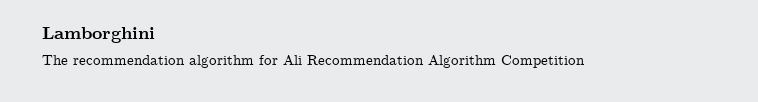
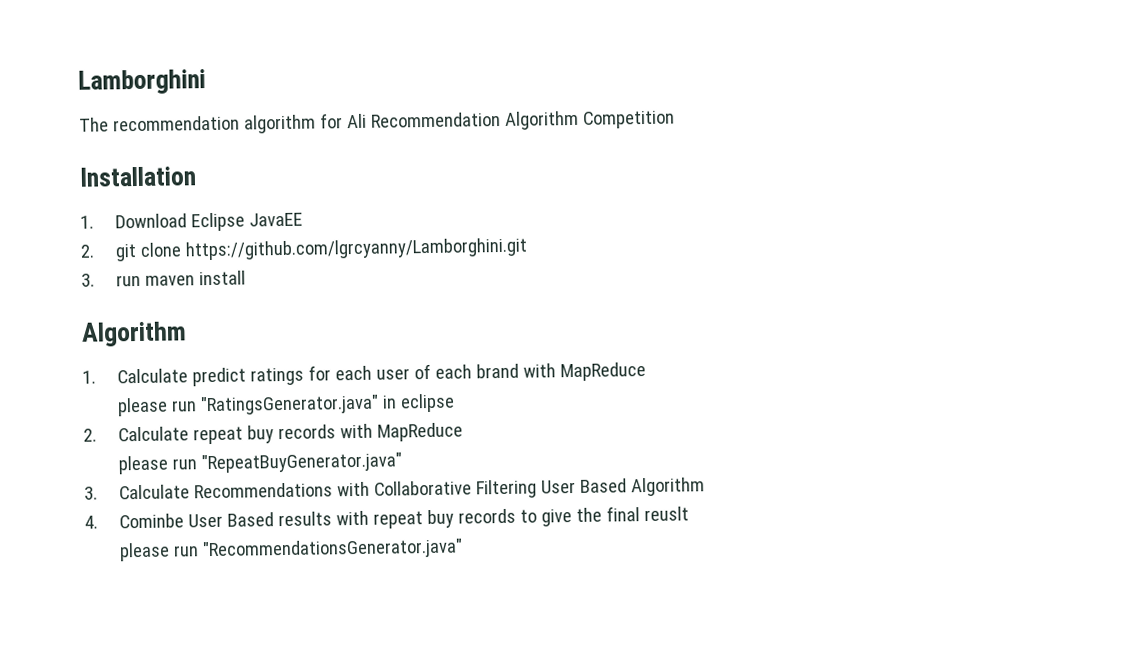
(585, 61) none -> [79,166,197,187] [80,212,304,232] [80,237,529,262] [81,270,247,287] [81,321,187,347] [82,361,647,387] [117,393,456,417] [83,422,464,445] [118,452,403,475] [84,477,706,500] [84,506,690,529] [119,538,464,562] // Installation // 1. Download Eclipse JavaEE // 2. git clone https://github.com/lgrcyanny/Lamborghini.git // 3. run maven install // Algorithm // 1. Calculate predict ratings for each user of each brand with MapReduce // please run "RatingsGenerator.java" in eclipse // 2. Calculate repeat buy records with MapReduce // please run "RepeatBuyGenerator.java" // 3. Calculate Recommendations with Collaborative Filtering User Based Algorithm // 4. Cominbe User Based results with repeat buy records to give the final reuslt // please run "RecommendationsGenerator.java"

